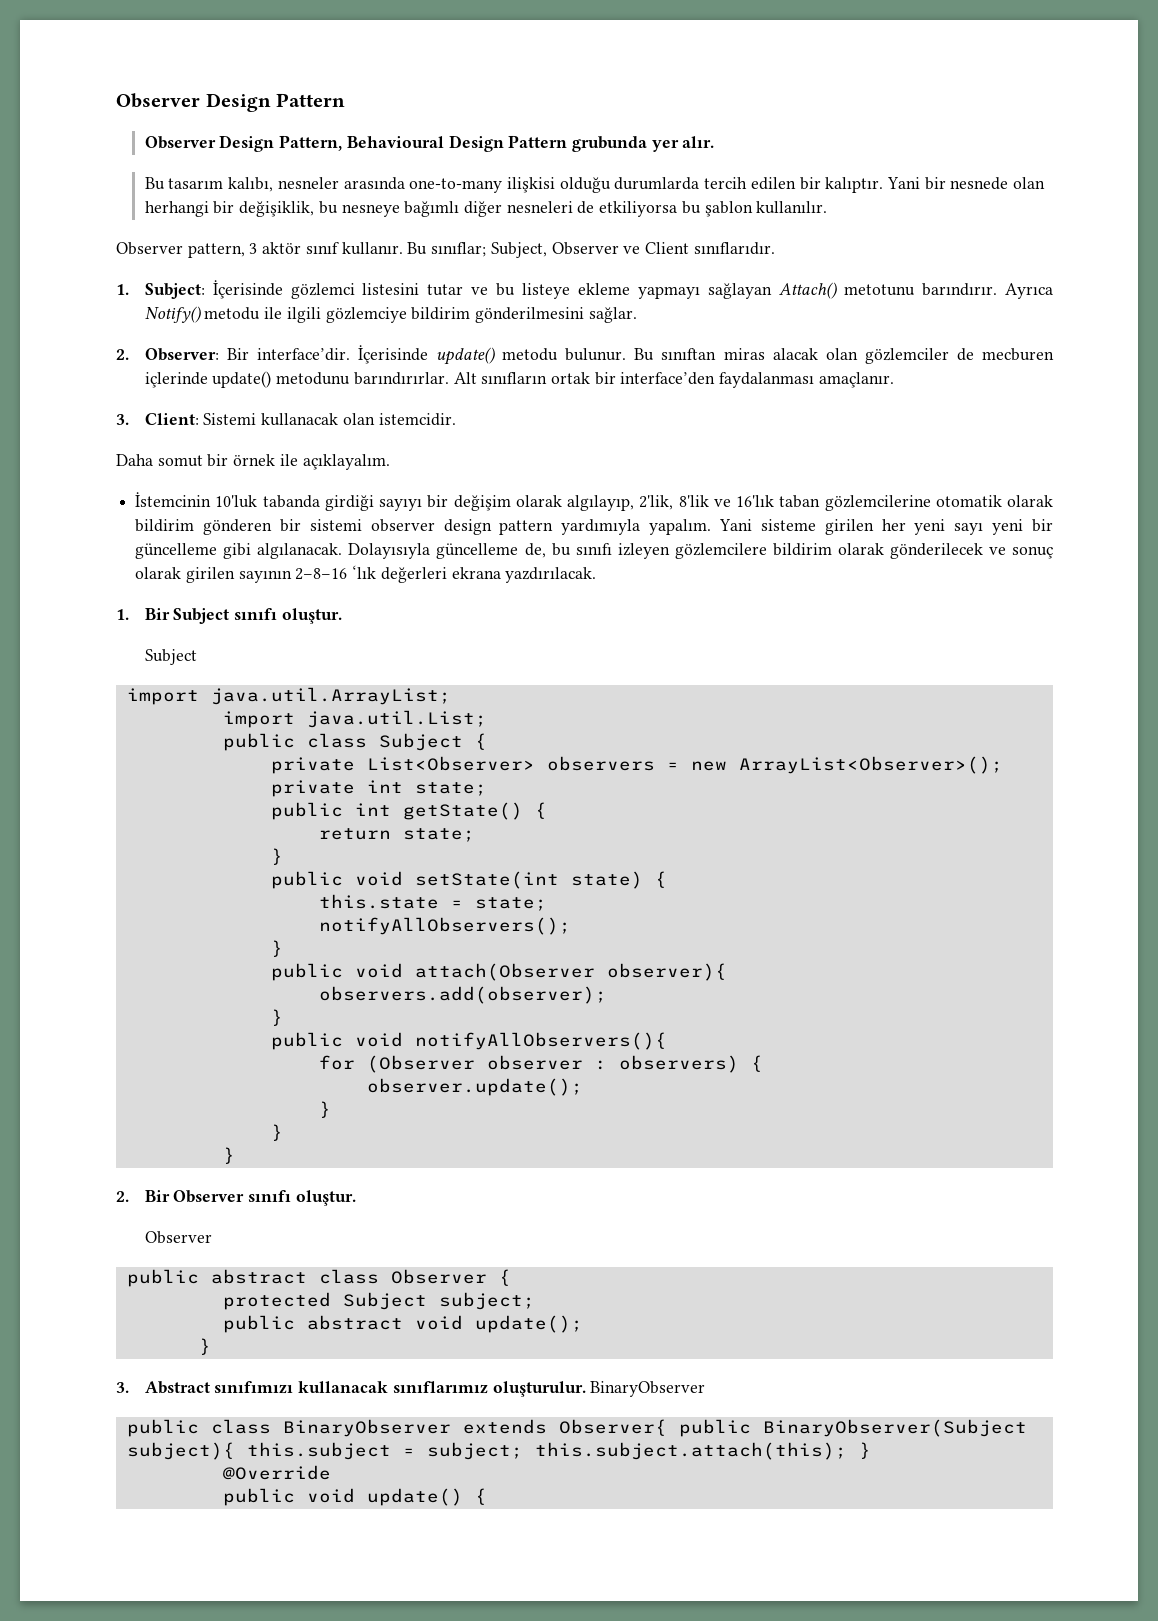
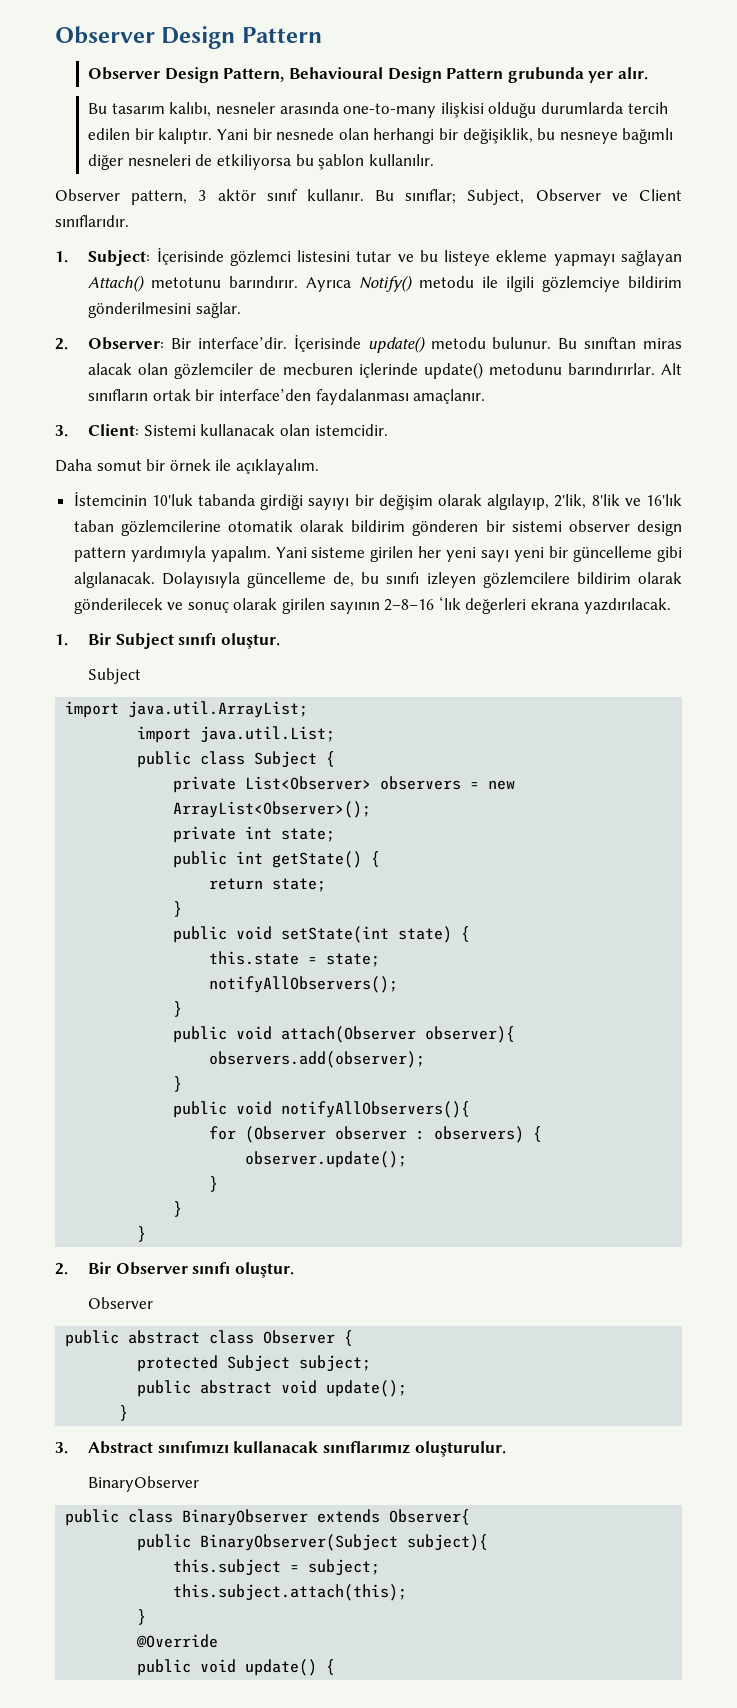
(586, 1389) none -> (506, 1449) //
(667, 1427) none -> (471, 1517) //
(235, 1451) none -> (489, 1542) //
(523, 1451) none -> (381, 1567) //
(847, 1451) none -> (408, 1592) //

